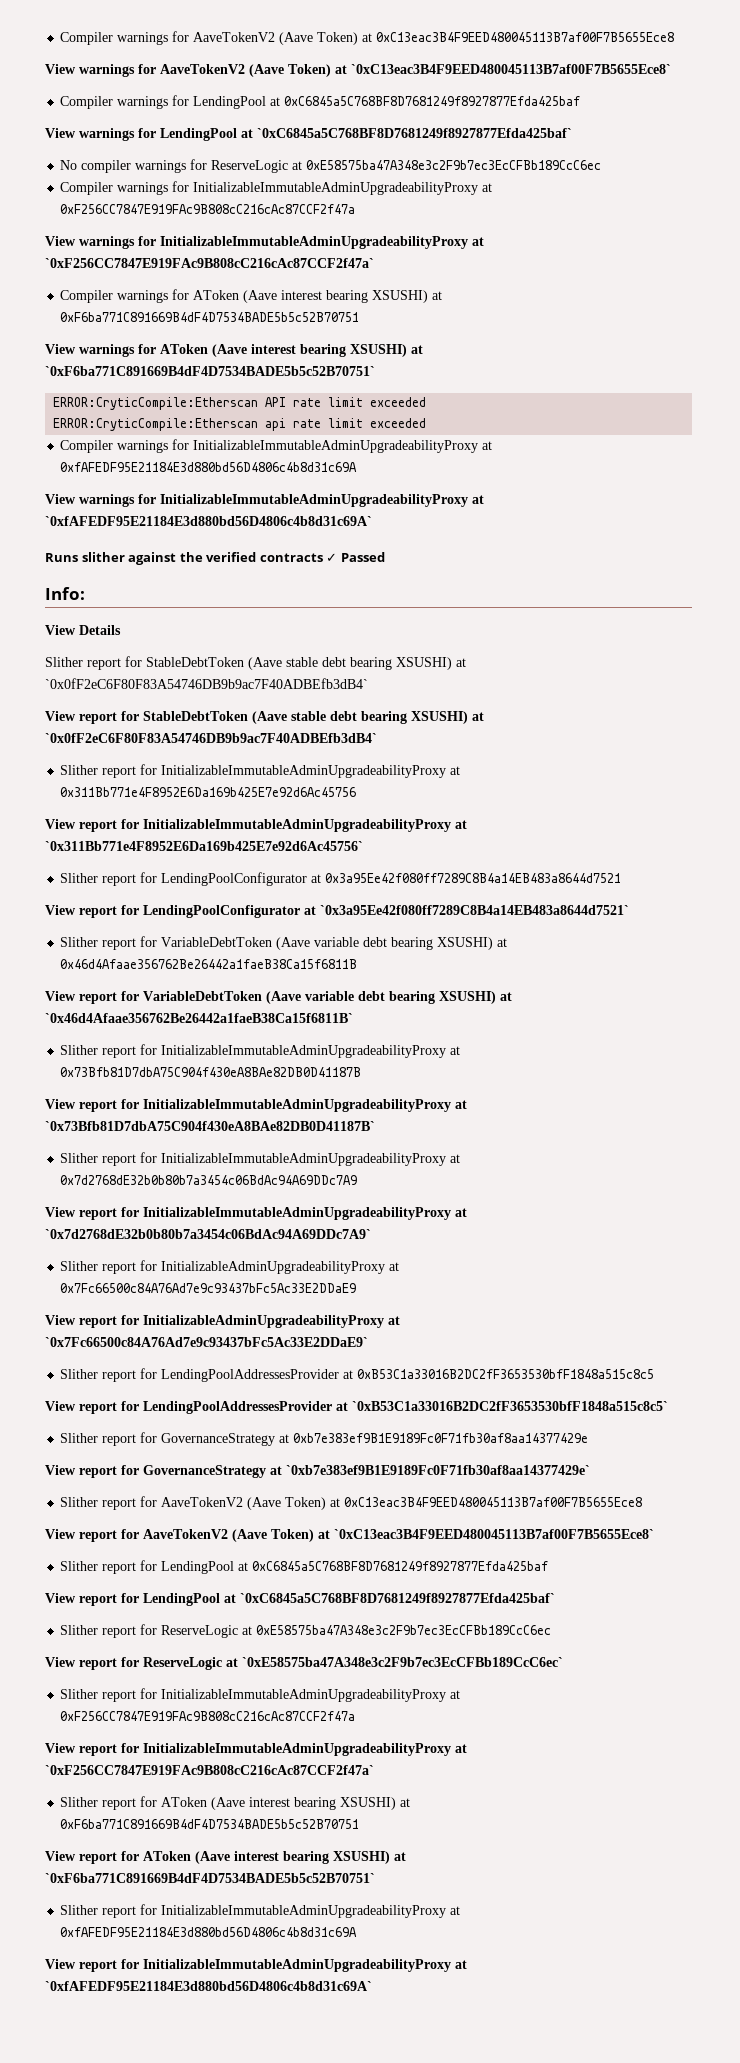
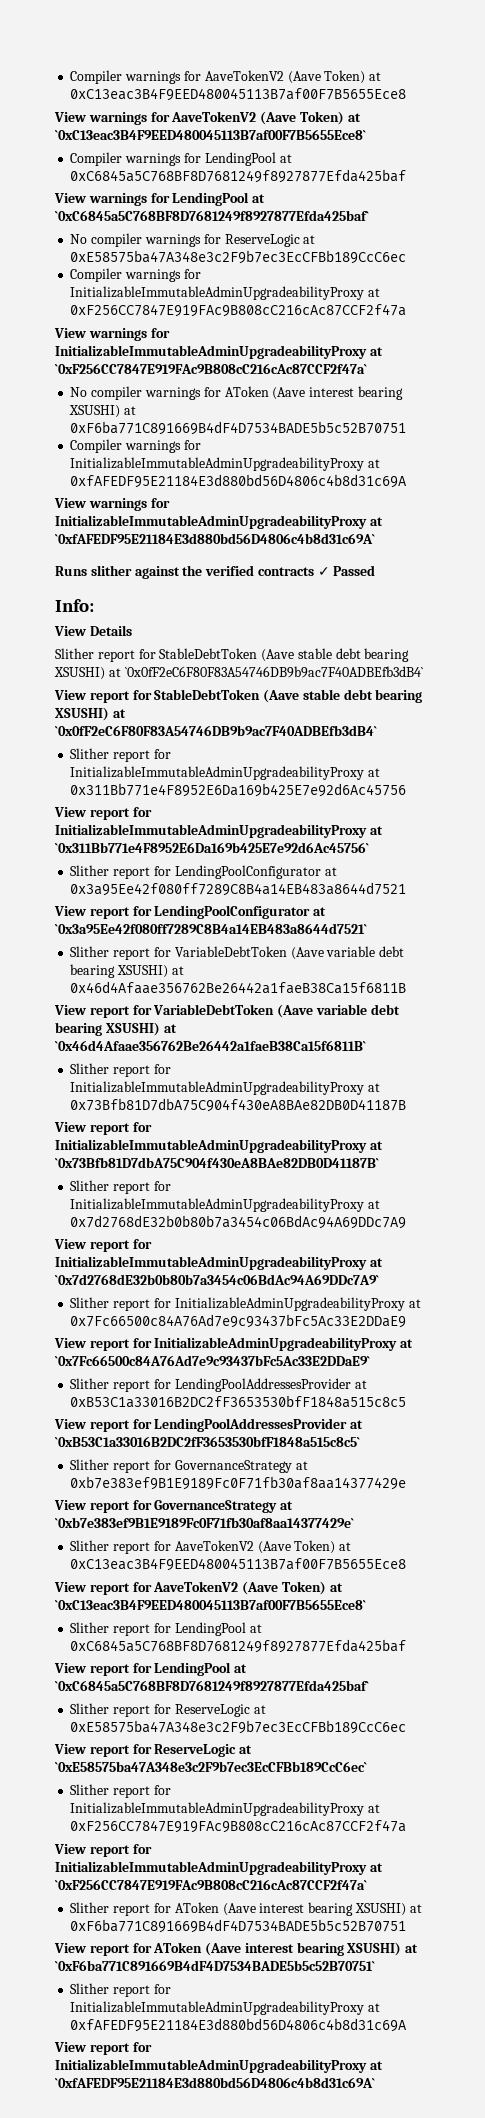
[60,290,114,303] Compiler -> [70,386,143,400] No compiler
[45,344,423,357] [45,366,375,376] [53,397,427,410] [53,418,427,431] // View warnings for AToken (Aave interest bearing XSUSHI) at `0xF6ba771C891669B4dF4D7534BADE5b5c52B70751` // ERROR:CryticCompile:Etherscan API rate limit exceeded // ERROR:CryticCompile:Etherscan api rate limit exceeded -> (407, 428) none

